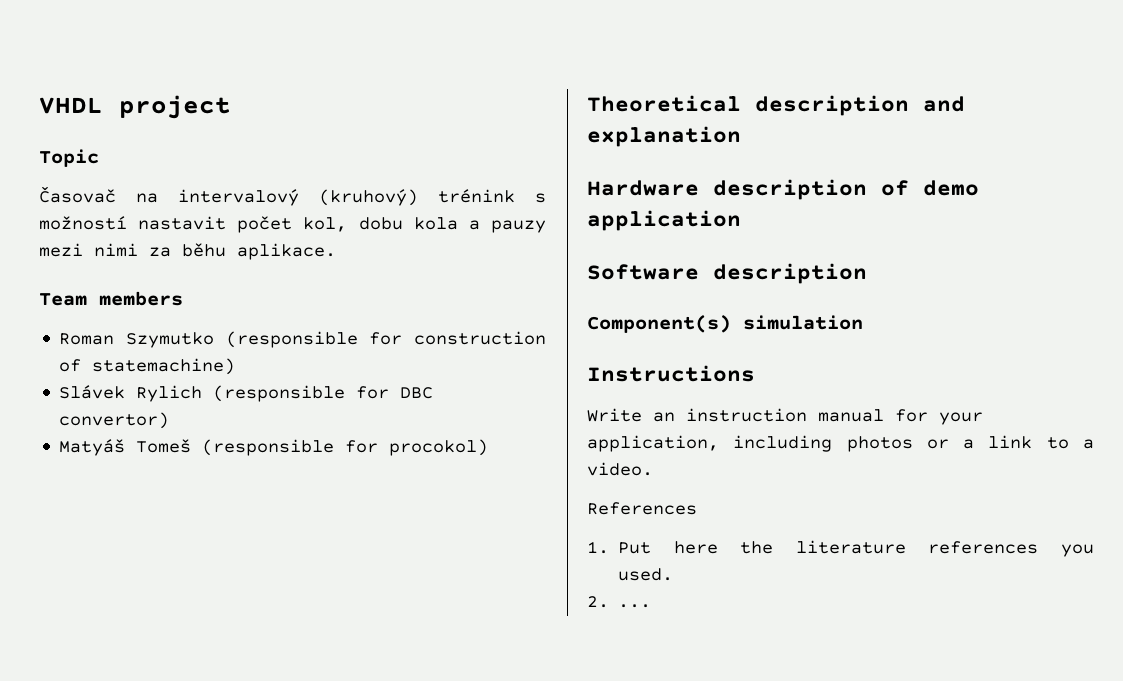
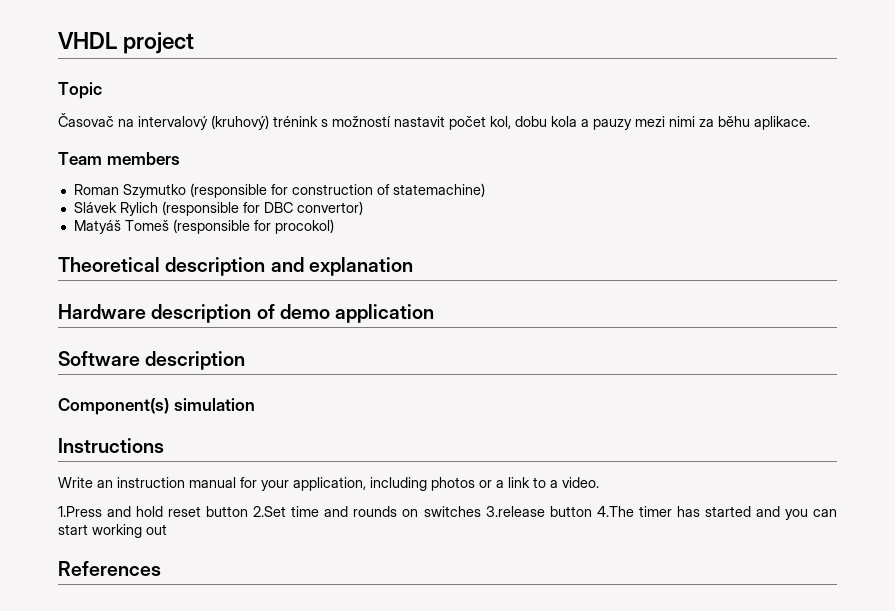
[587,502,697,515] [587,540,1094,557] [618,568,674,581] [587,596,652,608] References // 1. Put here the literature references you used. // 2. ... -> [58,506,838,520] [58,524,167,538] [58,561,161,576] 1.Press and hold reset button 2.Set time and rounds on switches 3.release button 4.The timer has started and you can start working out // References

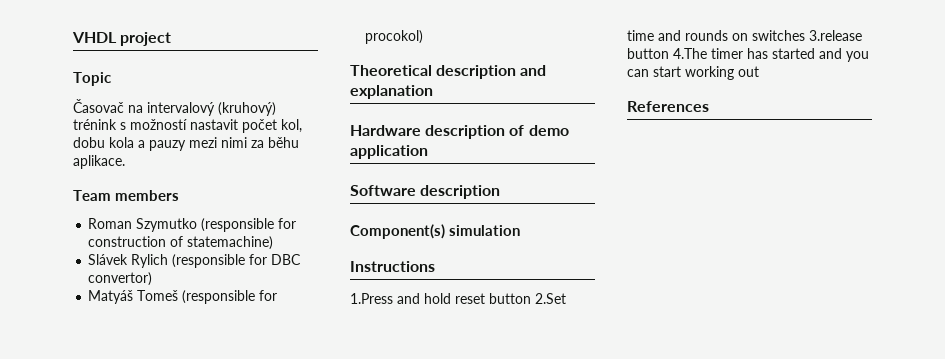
[58,477,599,491] // Write an instruction manual for your application, including photos or a link to a video. -> (435, 266) none

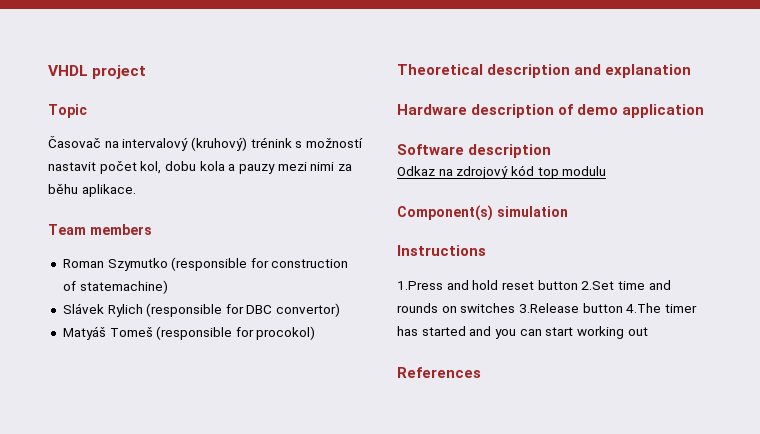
(501, 192) none -> [397,165,607,179] // Odkaz na zdrojový kód top modulu
[809,30,862,41] 3.release -> [518,303,579,313] 3.Release

